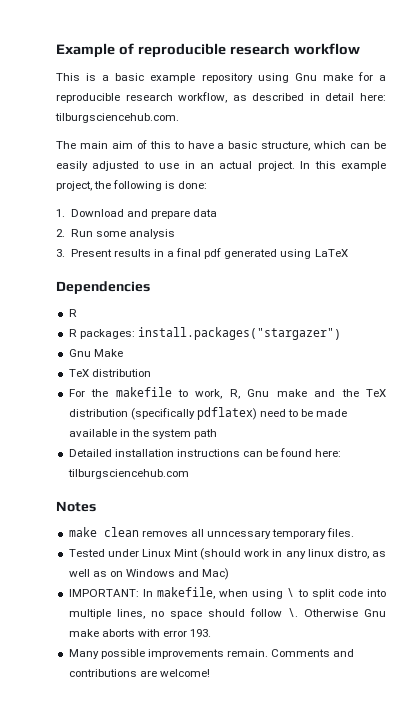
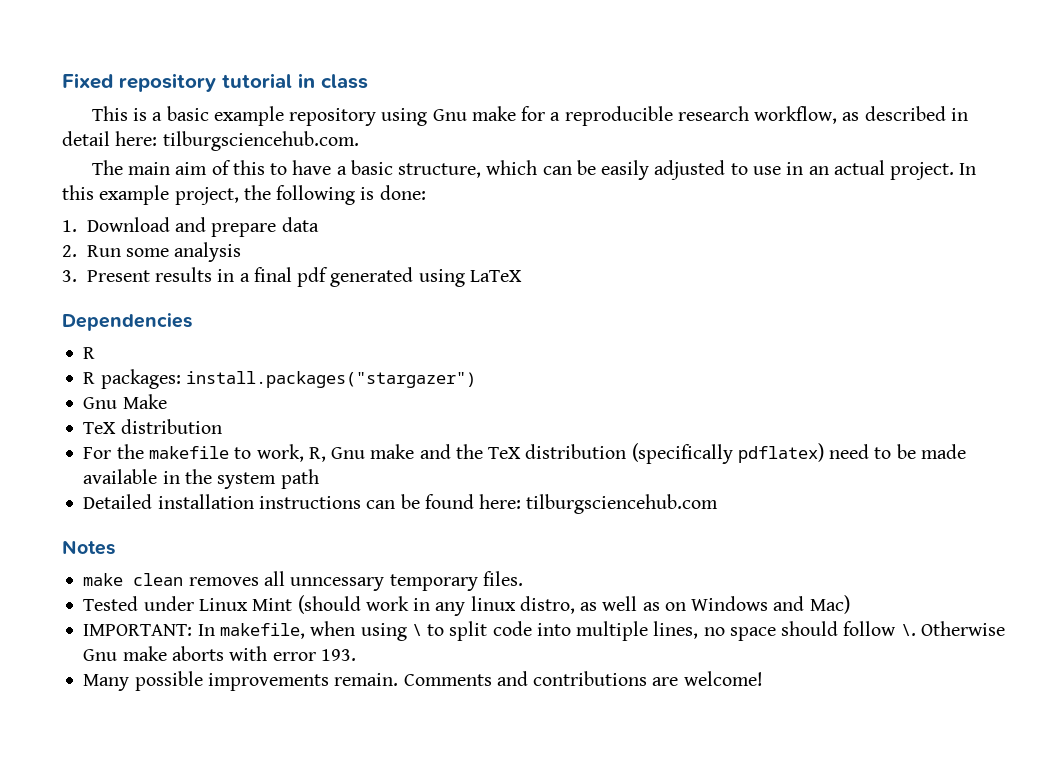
[56,43,360,58] Example of reproducible research workflow -> [62,73,368,92] Fixed repository tutorial in class

